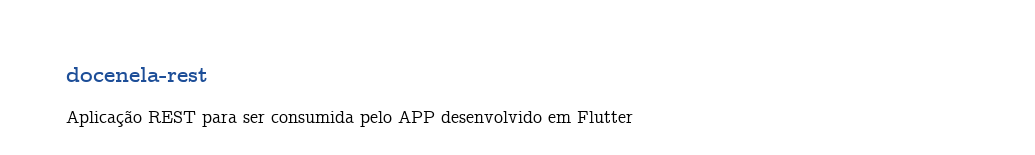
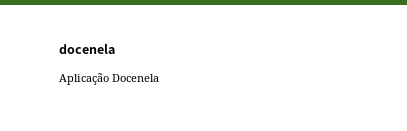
[66,67,208,82] docenela-rest -> [59,43,115,54] docenela
[148,110,633,127] REST para ser consumida pelo APP desenvolvido em Flutter -> [112,74,159,82] Docenela

